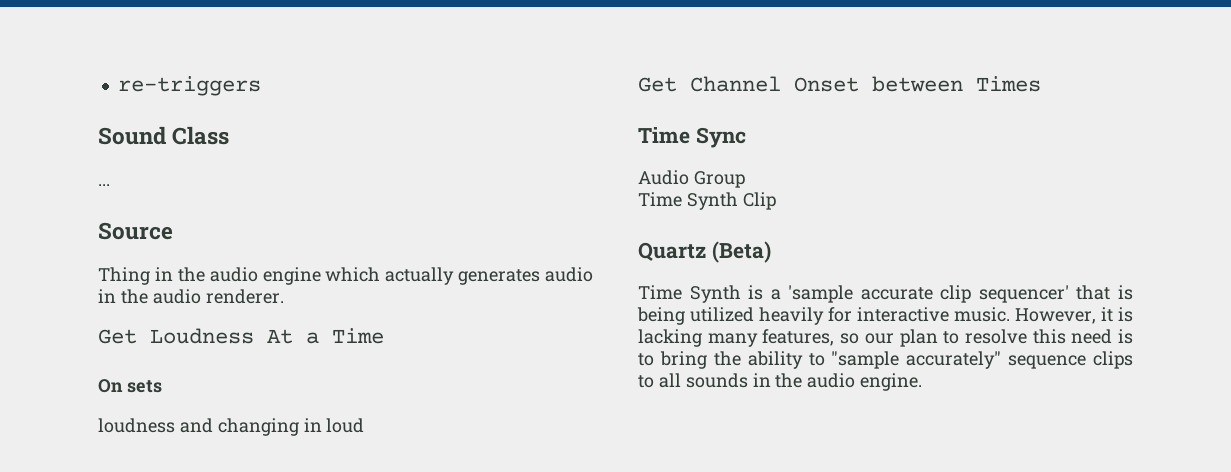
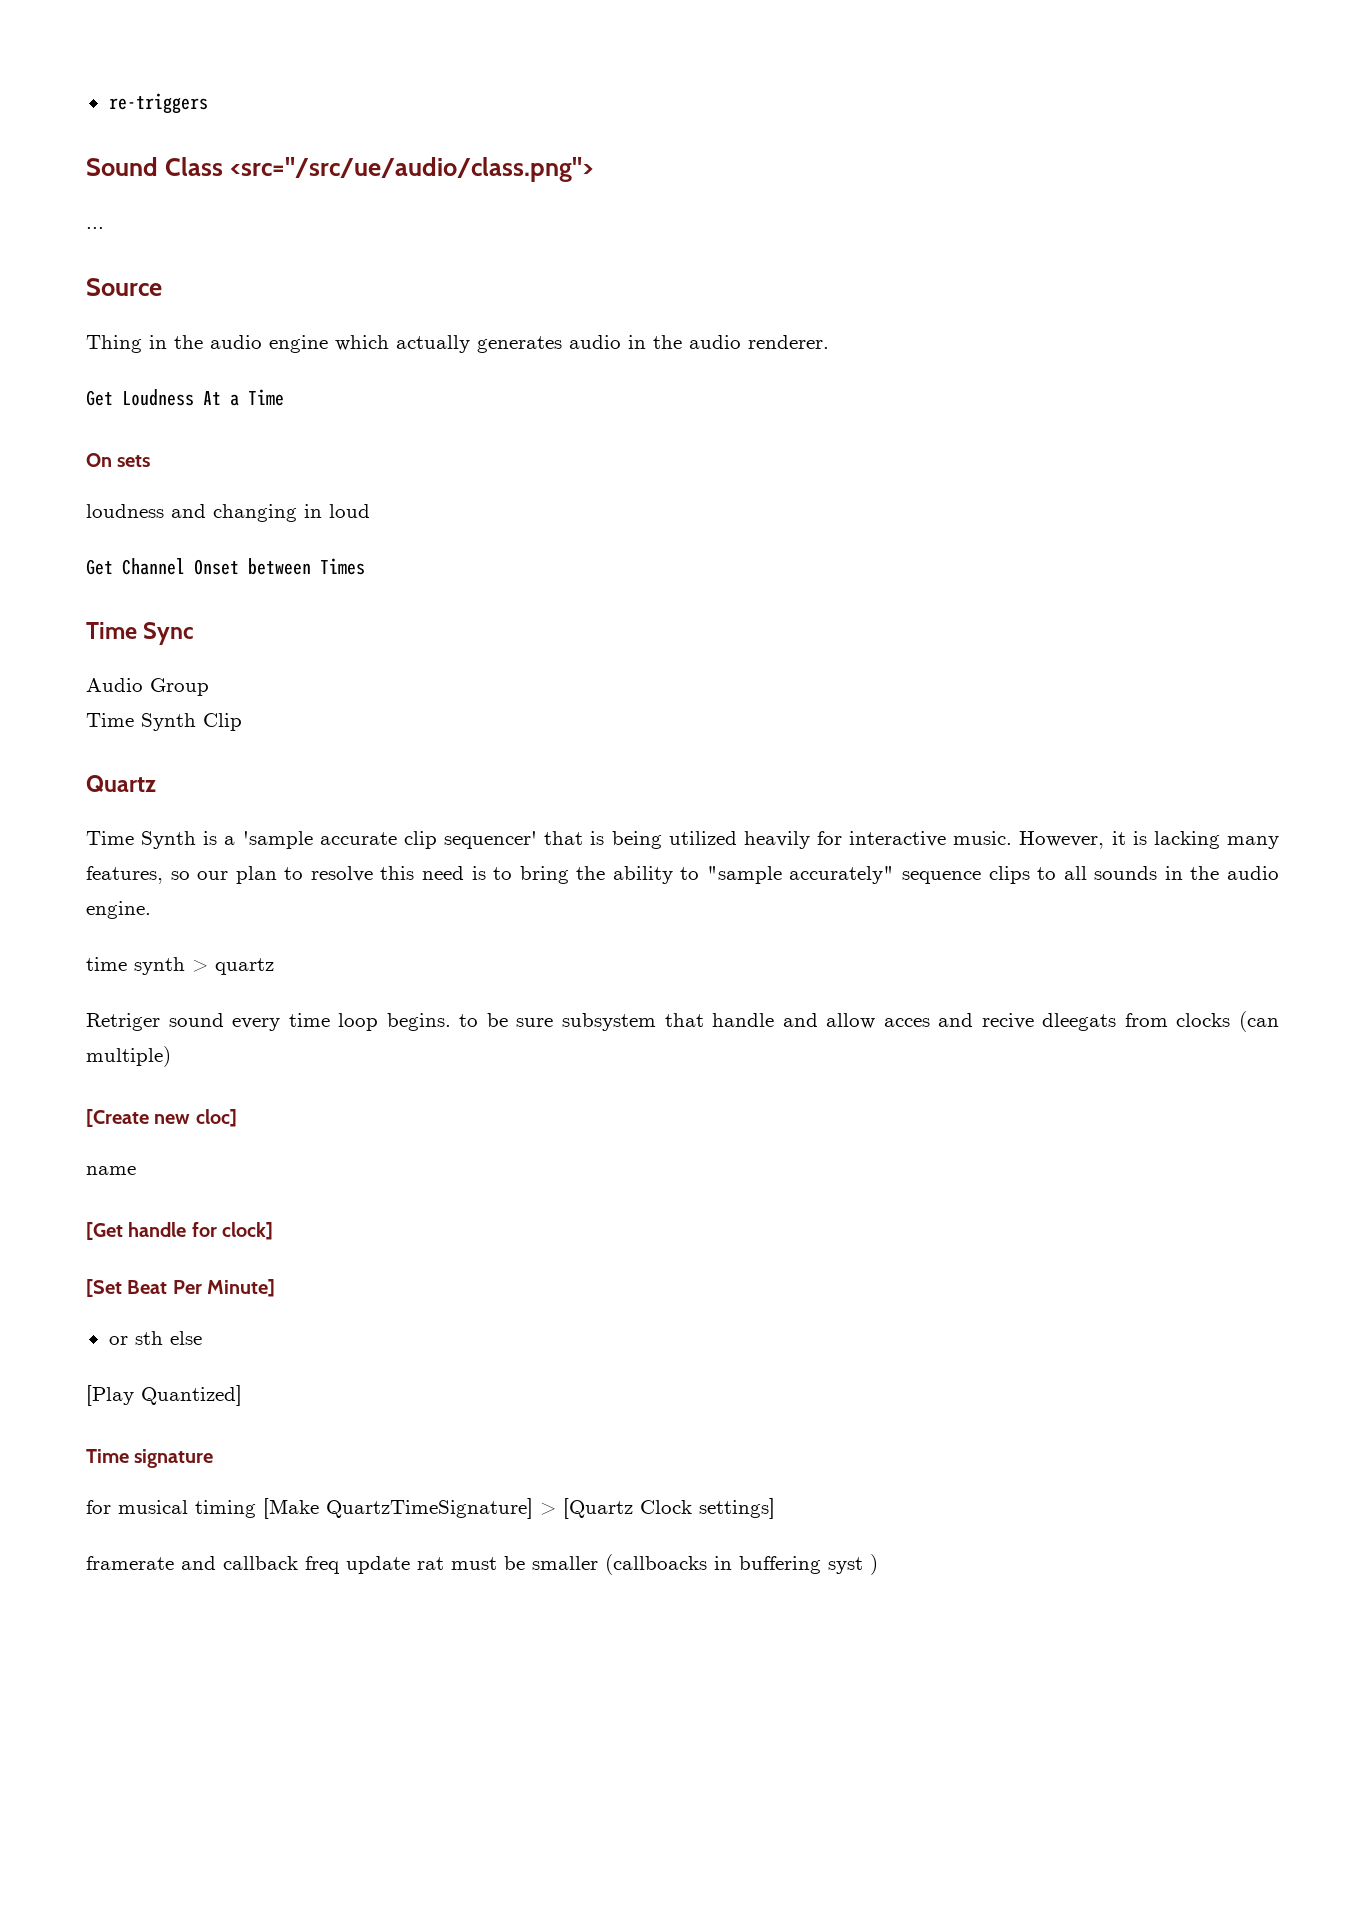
(230, 135) none -> [229,157,593,182] <src="/src/ue/audio/class.png">
[711,241,771,263] (Beta) -> (156, 783) none
(923, 382) none -> [86,957,274,975] [86,1011,1279,1032] [86,1046,171,1067] [86,1109,237,1127] [86,1166,136,1175] [86,1222,274,1240] [86,1279,276,1297] [108,1331,202,1345] [86,1385,242,1406] [86,1449,214,1468] [86,1498,775,1519] [86,1554,878,1575] // time synth > quartz // Retriger sound every time loop begins. to be sure subsystem that handle and allow acces and recive dleegats from clocks (can multiple) // [Create new cloc] // name // [Get handle for clock] // [Set Beat Per Minute] // or sth else // [Play Quantized] // Time signature // for musical timing [Make QuartzTimeSignature] > [Quartz Clock settings] // framerate and callback freq update rat must be smaller (callboacks in buffering syst )

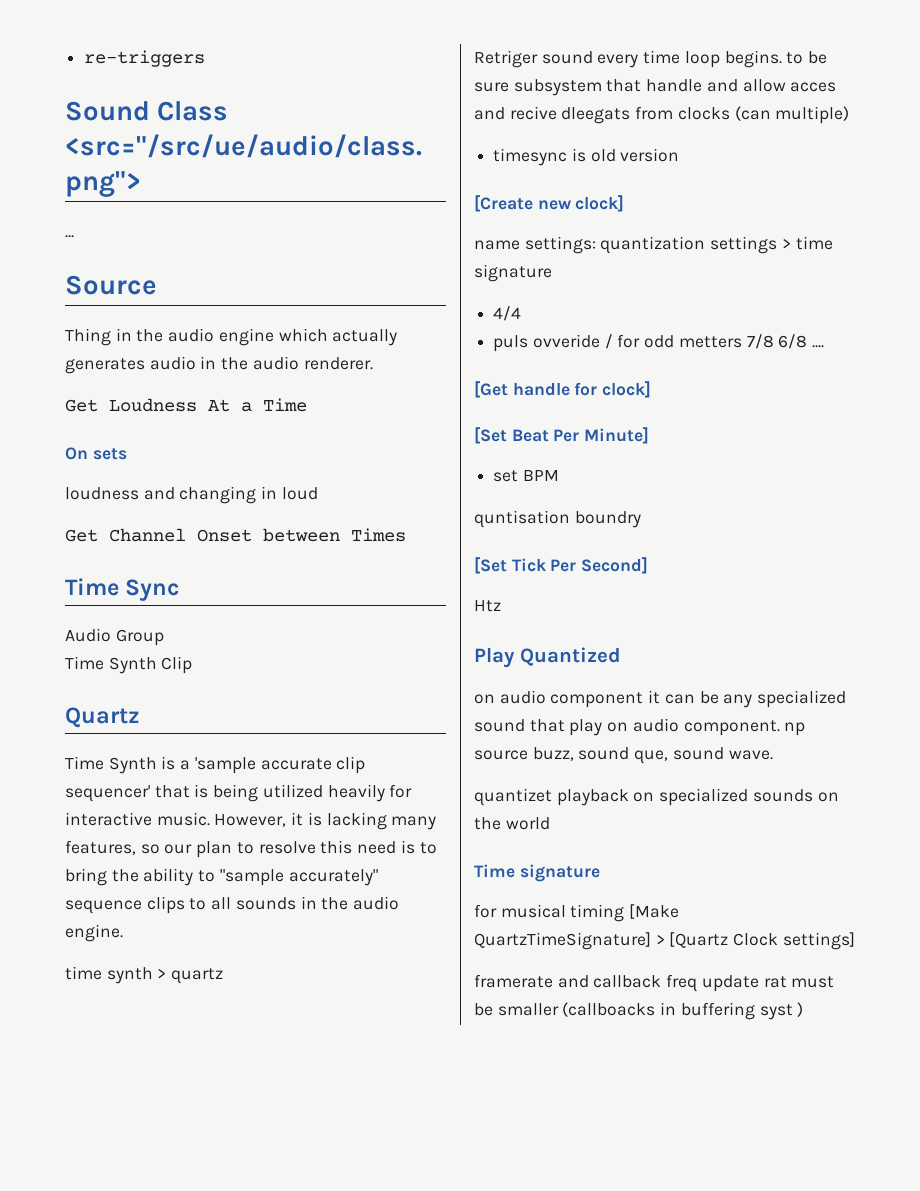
(171, 1056) none -> [493,148,680,166] // timesync is old version
[195,1109,237,1127] cloc] -> [575,195,625,212] clock]
(136, 1170) none -> [524,236,833,254] [474,264,552,282] [493,306,522,321] [493,334,825,352] settings: quantization settings > time signature // 4/4 // puls ovveride / for odd metters 7/8 6/8 ....
[108,1331,202,1345] [86,1385,242,1406] or sth else // [Play Quantized] -> [493,470,559,482] [474,510,641,528] [474,557,649,574] [474,600,501,612] [474,647,621,668] [474,690,847,708] [474,718,806,736] [474,747,773,764] [474,788,839,806] [474,817,550,830] set BPM // quntisation boundry // [Set Tick Per Second] // Htz // Play Quantized // on audio component it can be any specialized sound that play on audio component. np source buzz, sound que, sound wave. // quantizet playback on specialized sounds on the world

